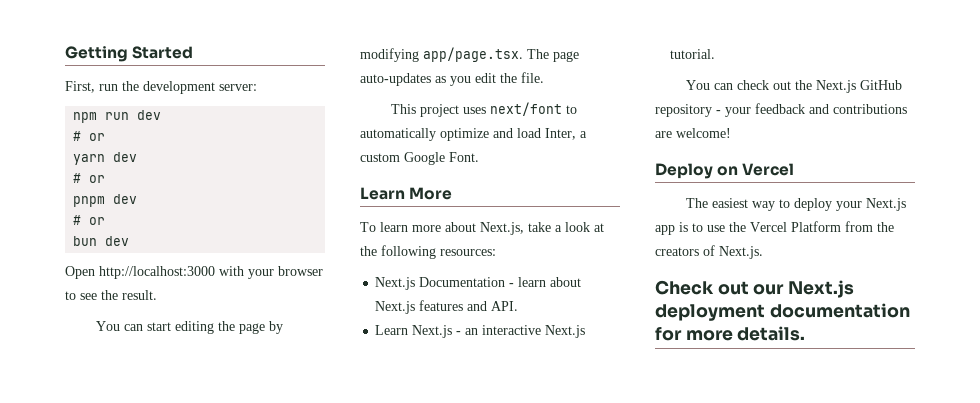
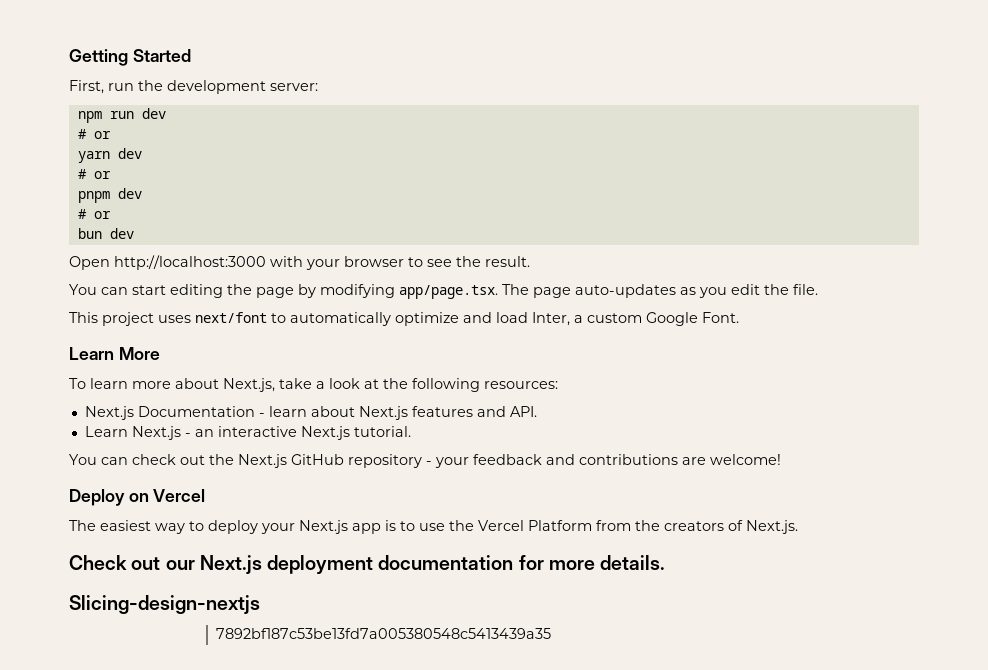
(806, 333) none -> [69,595,260,614] [216,628,552,639] // Slicing-design-nextjs // 7892bf187c53be13fd7a005380548c5413439a35

